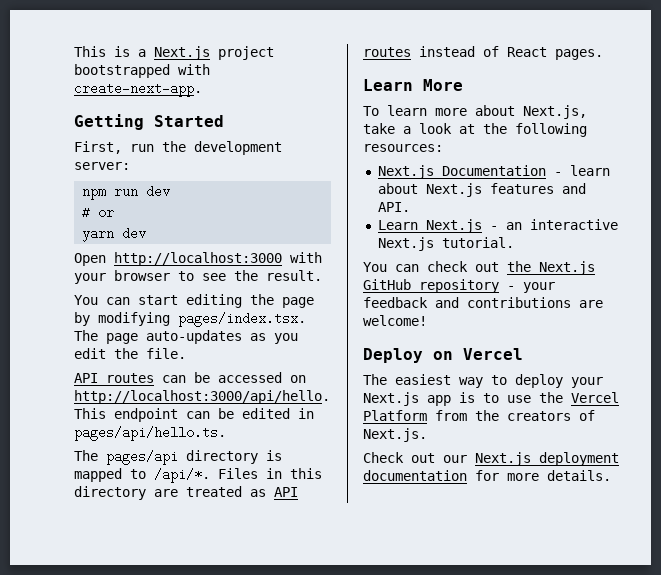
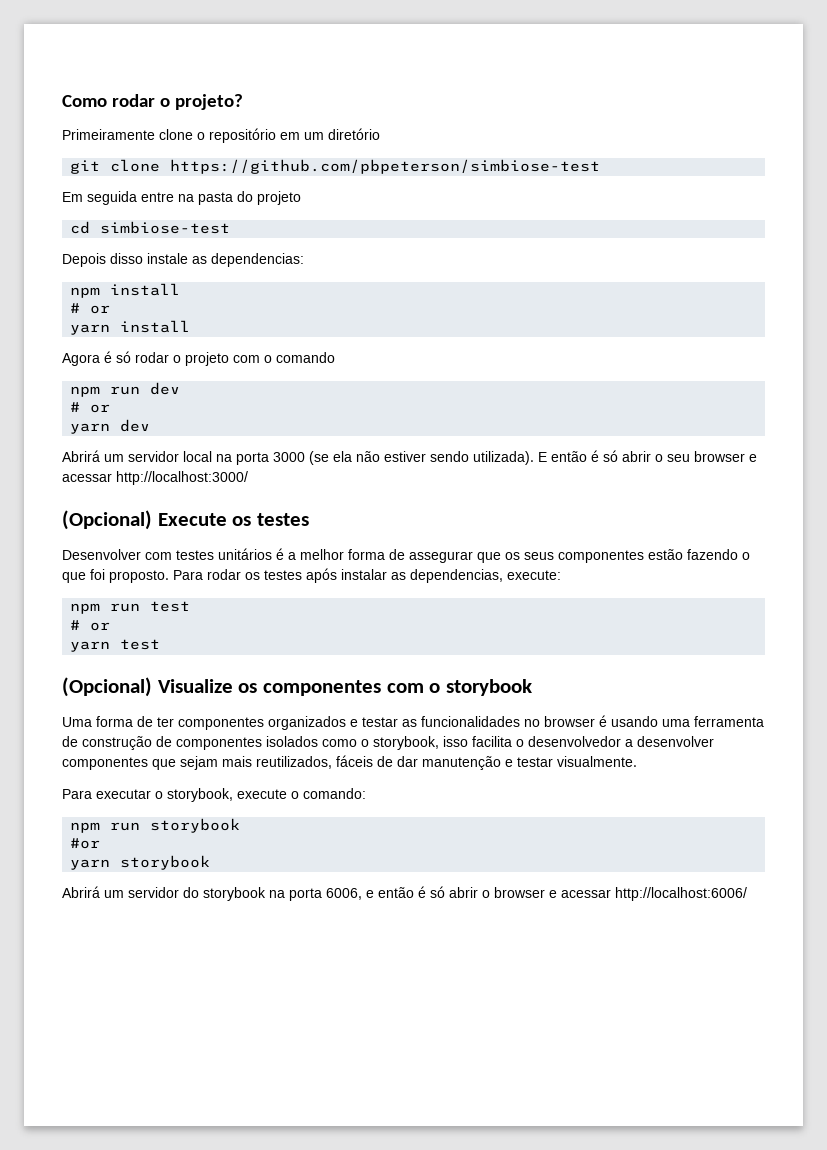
[74,46,274,60] [74,64,210,78] [74,82,202,97] [74,114,224,130] [74,141,282,155] [74,162,130,170] This is a Next.js project bootstrapped with create-next-app. // Getting Started // First, run the development server: -> [62,94,243,110] [62,128,380,143] [70,159,601,174] [62,191,301,205] [70,221,231,234] [62,253,304,267] [70,283,181,298] [70,303,111,314] [70,320,191,335] [62,351,335,366] Como rodar o projeto? // Primeiramente clone o repositório em um diretório // git clone https://github.com/pbpeterson/simbiose-test // Em seguida entre na pasta do projeto // cd simbiose-test // Depois disso instale as dependencias: // npm install // # or // yarn install // Agora é só rodar o projeto com o comando
[74,252,322,266] [74,270,322,284] [74,294,314,308] [74,312,306,327] [74,330,298,344] [74,348,186,359] [74,372,306,383] [74,390,330,404] [74,408,314,422] [74,426,226,441] [74,450,282,465] [74,468,322,483] [74,486,298,500] [363,46,603,60] [363,79,463,91] [363,105,587,119] [363,123,587,137] [363,144,443,152] [377,165,610,179] [377,183,586,197] [377,202,410,212] [377,219,618,233] [377,237,514,251] [363,261,595,275] [363,279,555,293] [363,297,603,308] [363,315,427,326] [363,348,523,363] [363,374,603,388] [363,392,619,406] [363,410,595,421] [363,428,427,442] [363,452,619,466] [363,470,611,481] Open http://localhost:3000 with your browser to see the result. // You can start editing the page by modifying pages/index.tsx. The page auto-updates as you edit the file. // API routes can be accessed on http://localhost:3000/api/hello. This endpoint can be edited in pages/api/hello.ts. // The pages/api directory is mapped to /api/*. Files in this directory are treated as API routes instead of React pages. // Learn More // To learn more about Next.js, take a look at the following resources: // Next.js Documentation - learn about Next.js features and API. // Learn Next.js - an interactive Next.js tutorial. // You can check out the Next.js GitHub repository - your feedback and contributions are welcome! // Deploy on Vercel // The easiest way to deploy your Next.js app is to use the Vercel Platform from the creators of Next.js. // Check out our Next.js deployment documentation for more details. -> [62,450,757,465] [62,471,248,485] [62,510,310,530] [62,548,750,563] [62,568,561,583] [70,601,191,614] [70,620,111,631] [70,639,161,652] [62,677,533,697] [62,715,764,730] [62,736,714,750] [62,755,637,770] [62,788,366,802] [70,818,241,833] [70,838,101,849] [70,855,211,870] [62,886,747,901] Abrirá um servidor local na porta 3000 (se ela não estiver sendo utilizada). E então é só abrir o seu browser e acessar http://localhost:3000/ // (Opcional) Execute os testes // Desenvolver com testes unitários é a melhor forma de assegurar que os seus componentes estão fazendo o que foi proposto. Para rodar os testes após instalar as dependencias, execute: // npm run test // # or // yarn test // (Opcional) Visualize os componentes com o storybook // Uma forma de ter componentes organizados e testar as funcionalidades no browser é usando uma ferramenta de construção de componentes isolados como o storybook, isso facilita o desenvolvedor a desenvolver componentes que sejam mais reutilizados, fáceis de dar manutenção e testar visualmente. // Para executar o storybook, execute o comando: // npm run storybook // #or // yarn storybook // Abrirá um servidor do storybook na porta 6006, e então é só abrir o browser e acessar http://localhost:6006/

